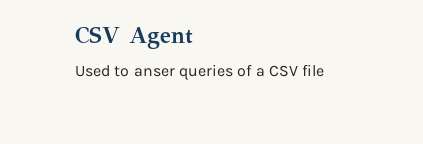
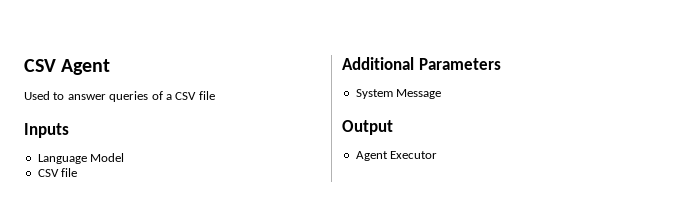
[133,68,175,77] anser -> [67,94,106,100] answer
(325, 70) none -> [24,123,69,138] [37,153,125,164] [37,168,78,177] [342,57,501,70] [355,89,442,99] [342,120,393,135] [355,151,438,161] // Inputs // Language Model // CSV file // Additional Parameters // System Message // Output // Agent Executor

